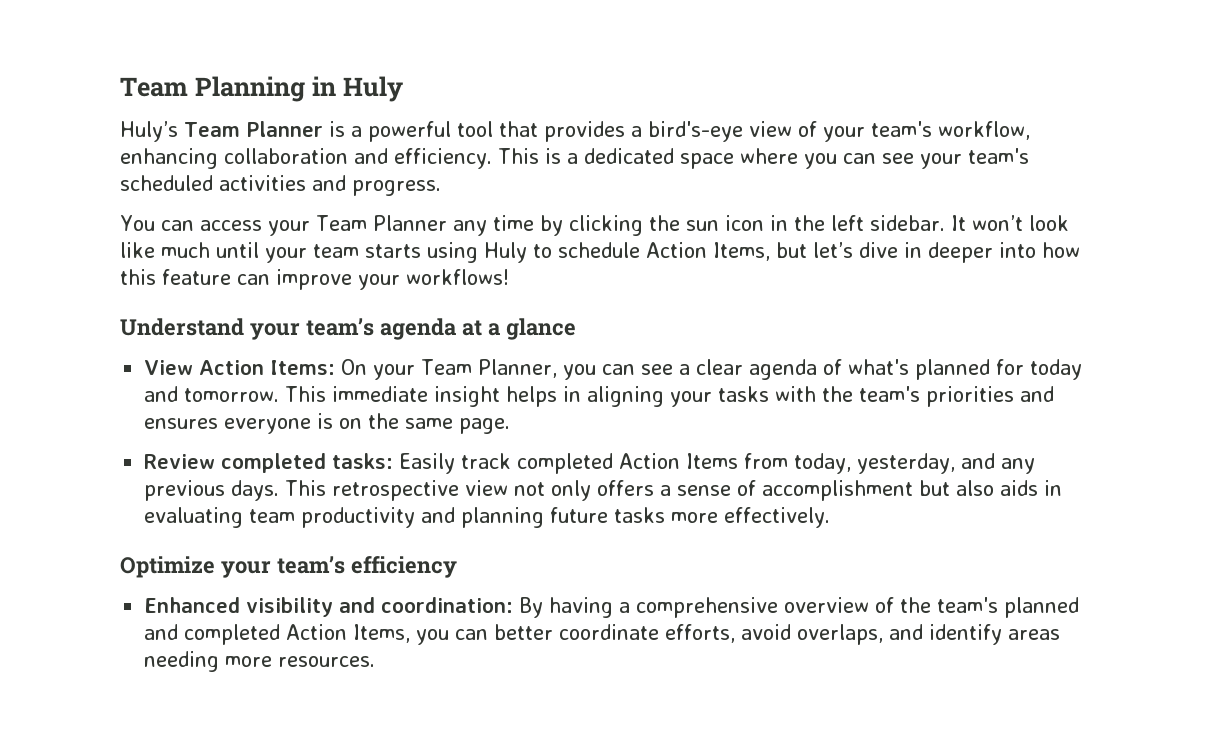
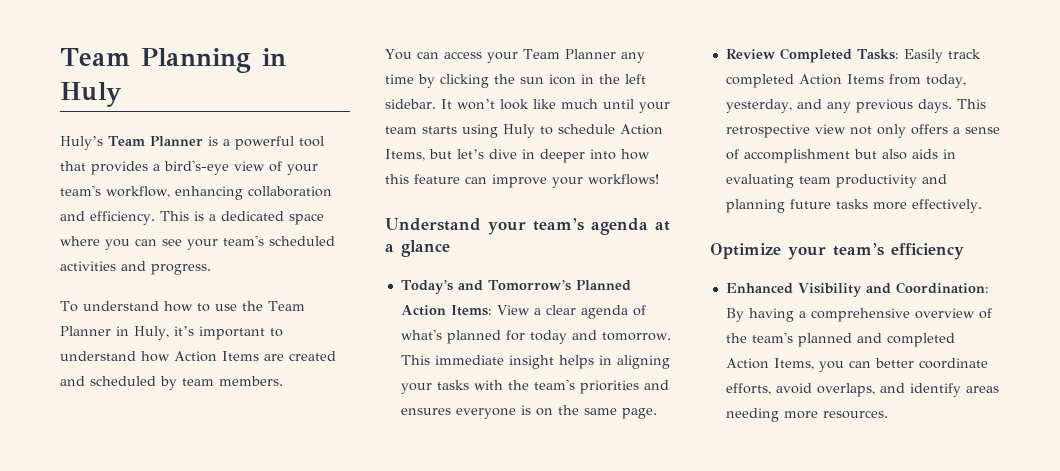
(441, 188) none -> [60,301,305,312] [60,326,283,340] [60,351,336,362] [60,376,283,390] // To understand how to use the Team Planner in Huly, it’s important to understand how Action Items are created and scheduled by team members.
[144,359,674,380] View Action Items: On your Team Planner, you can see -> [400,280,631,294] [400,305,530,316] Today’s and Tomorrow’s Planned Action Items: View
[221,453,394,473] completed tasks: -> [779,48,899,63] Completed Tasks:
[246,597,514,617] visibility and coordination: -> [797,282,989,297] Visibility and Coordination:

